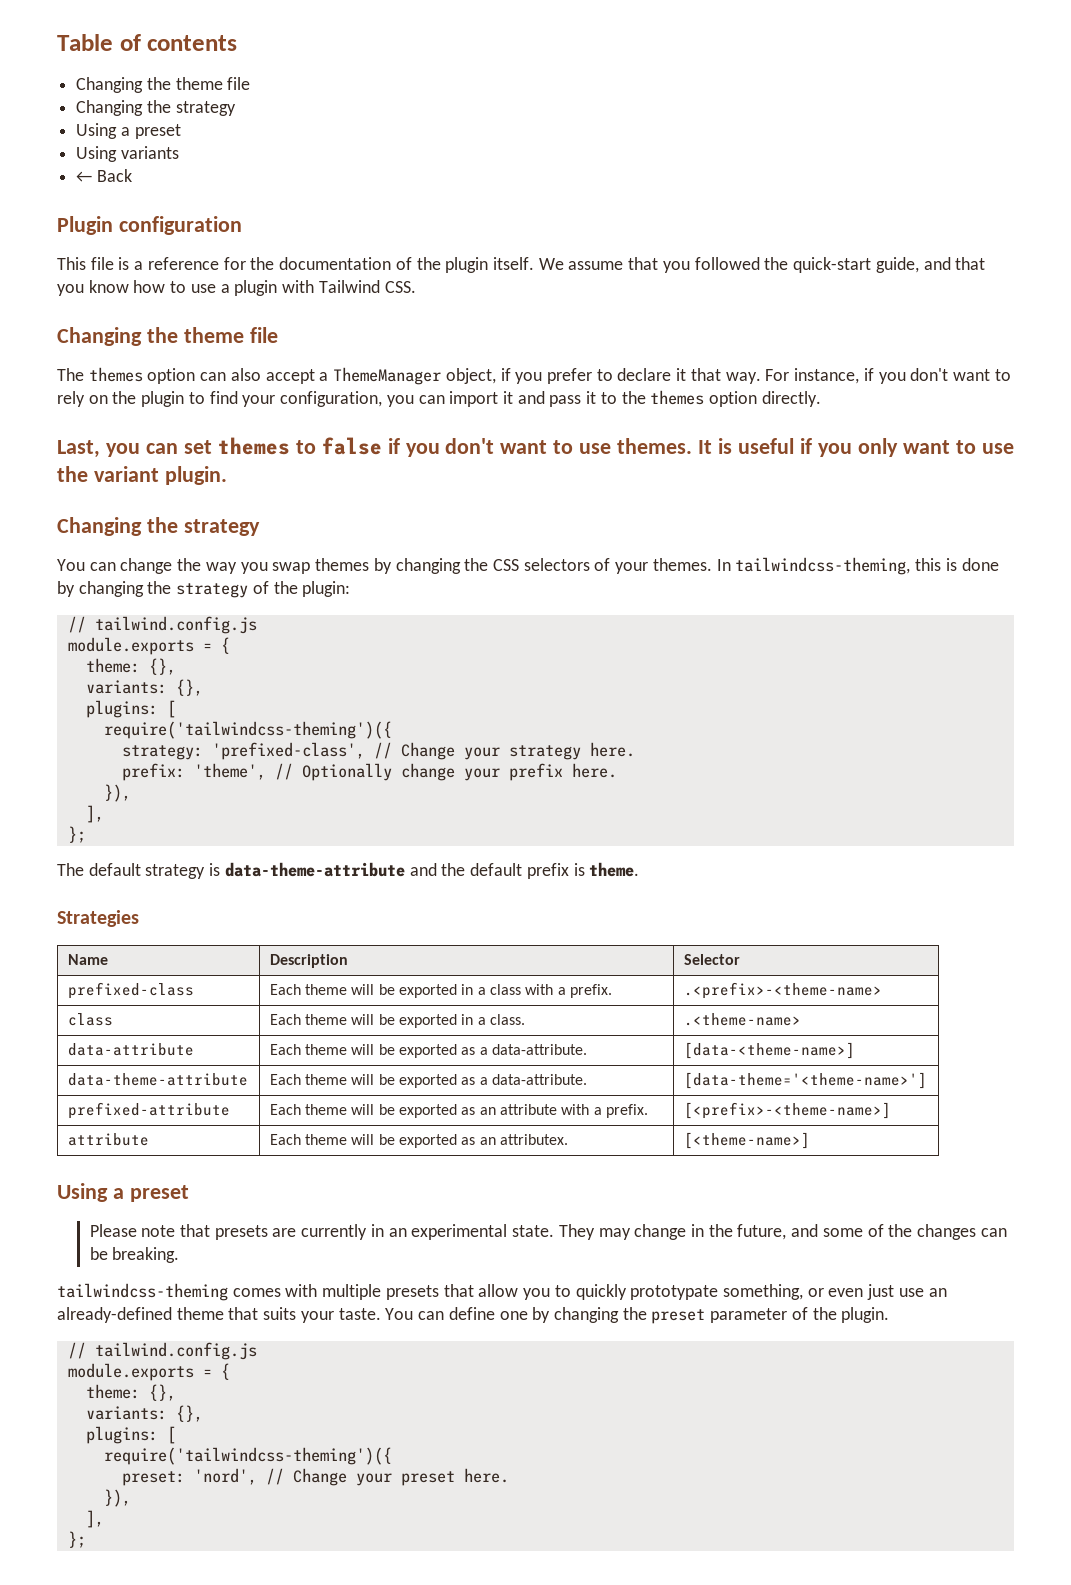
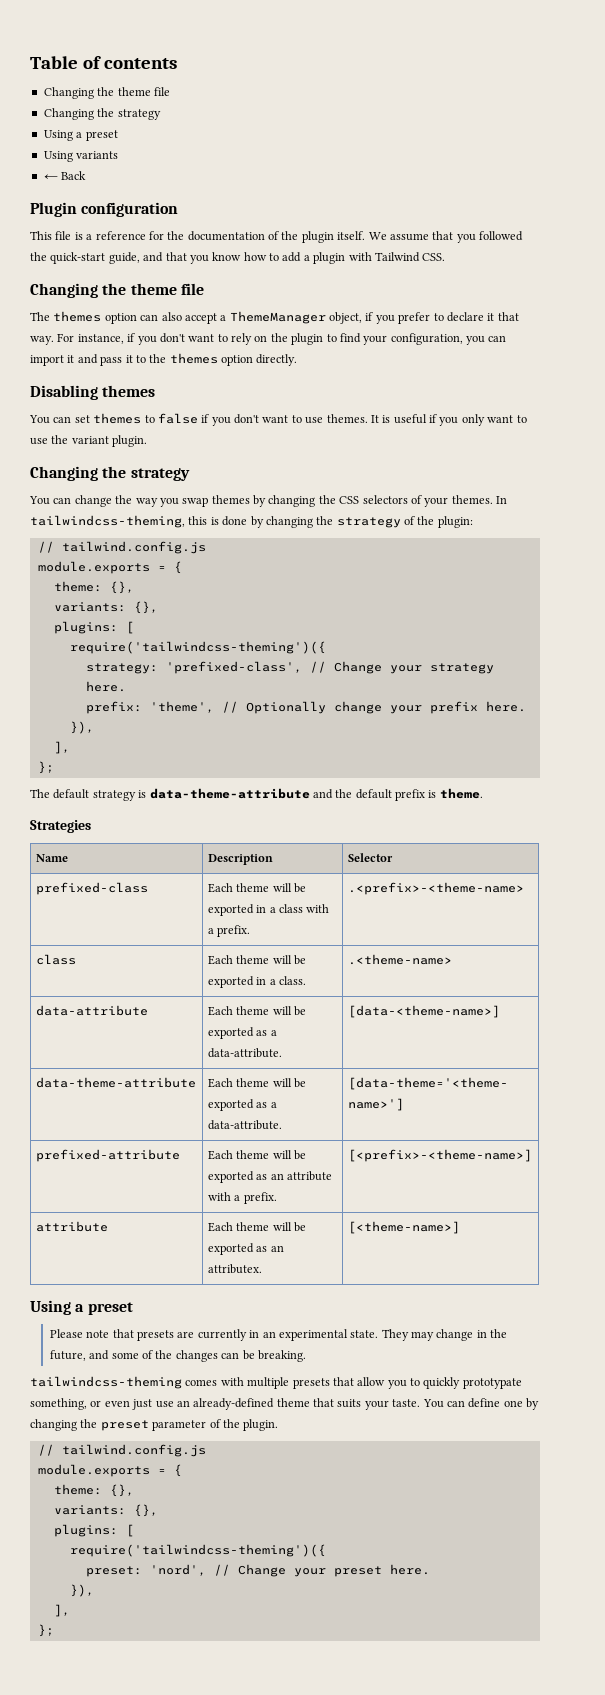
[190,284,216,293] use -> [282,252,302,262] add
[57,440,140,458] Last, you -> [30,385,156,400] [29,415,50,424] Disabling themes // You

